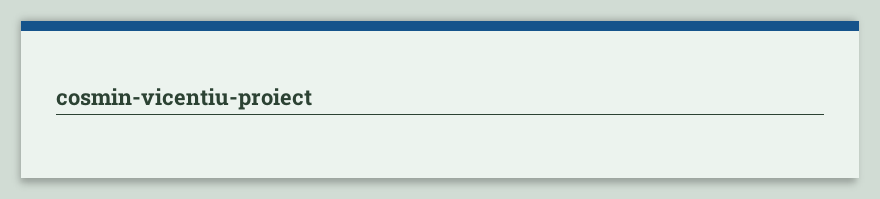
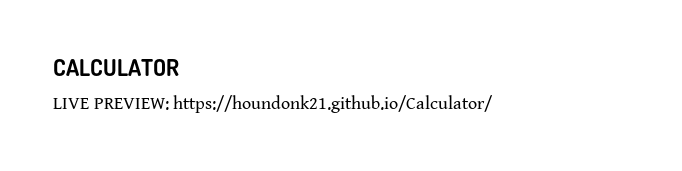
[56,88,312,110] cosmin-vicentiu-proiect -> [53,59,179,76] [53,95,494,113] CALCULATOR // LIVE PREVIEW: https://houndonk21.github.io/Calculator/

